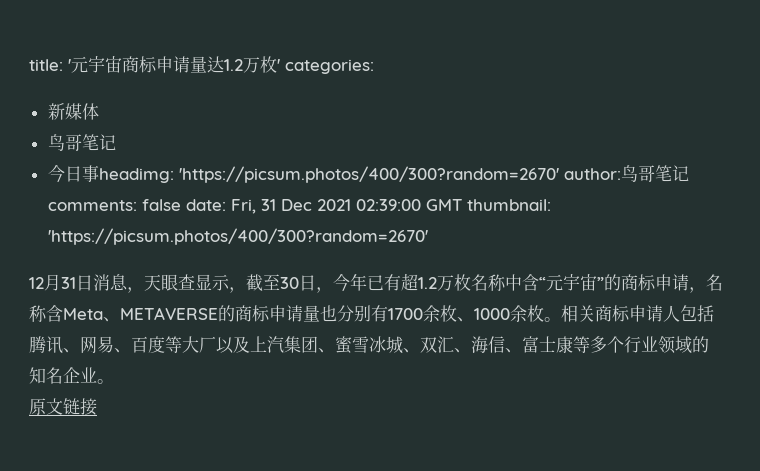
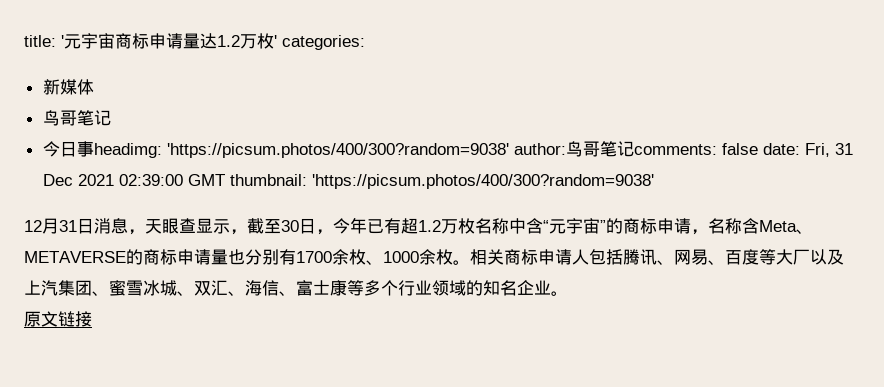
[178,166,559,183] 'https://picsum.photos/400/300?random=2670' -> [166,143,509,158] 'https://picsum.photos/400/300?random=9038'
[47,228,428,245] 'https://picsum.photos/400/300?random=2670' -> [311,174,654,189] 'https://picsum.photos/400/300?random=9038'

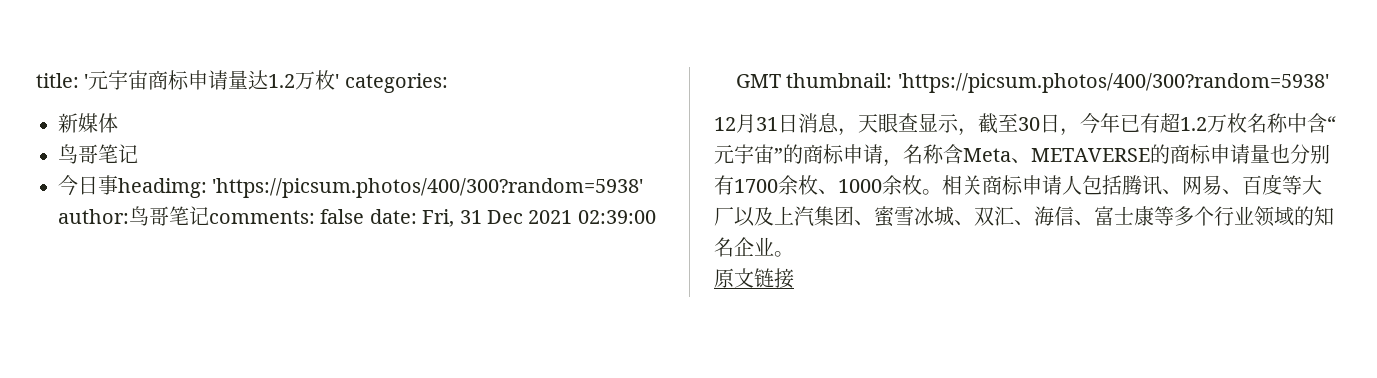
[166,143,509,158] 'https://picsum.photos/400/300?random=9038' -> [212,178,644,198] 'https://picsum.photos/400/300?random=5938'
[311,174,654,189] 'https://picsum.photos/400/300?random=9038' -> [897,73,1329,93] 'https://picsum.photos/400/300?random=5938'

